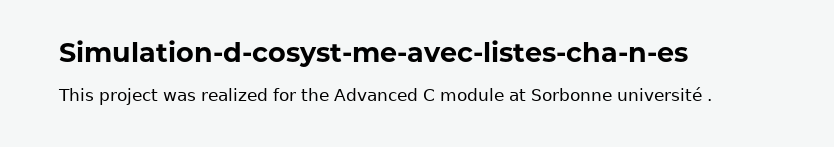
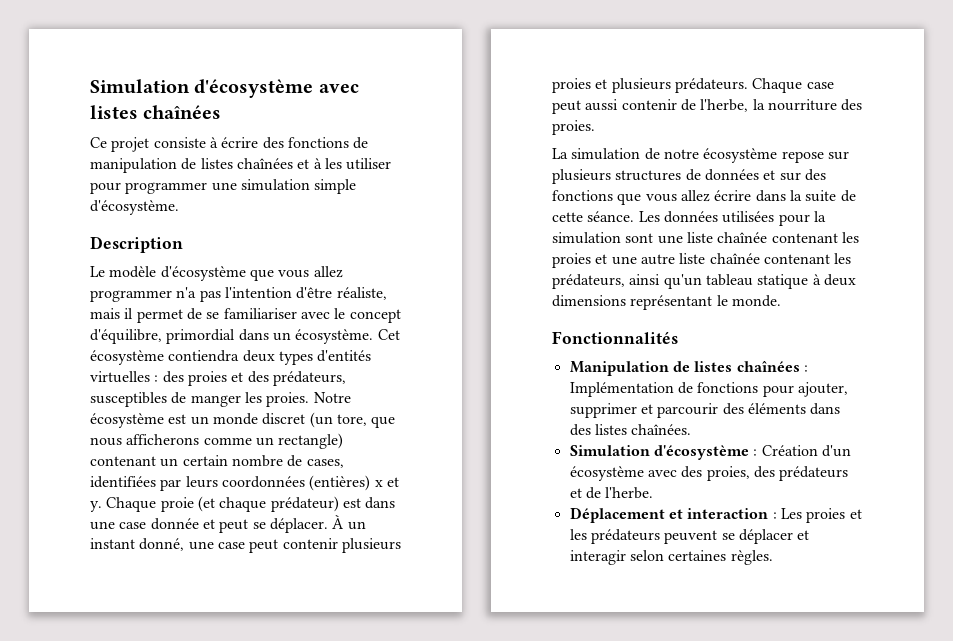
[59,40,688,67] [58,87,712,105] Simulation-d-cosyst-me-avec-listes-cha-n-es // This project was realized for the Advanced C module at Sorbonne université . -> [90,79,359,98] [90,105,222,119] [90,137,369,152] [90,158,392,173] [90,179,357,194] [90,200,179,215] [90,236,183,253] [90,266,343,281] [90,287,387,302] [90,308,401,323] [90,329,400,344] [90,350,372,365] [90,371,346,386] [90,392,351,407] [90,412,396,428] [90,433,344,449] [90,455,344,468] [90,475,399,491] [90,496,396,512] [90,515,366,533] [90,538,401,553] [552,78,834,93] [552,99,863,114] [552,120,595,135] [552,148,849,163] [552,169,826,184] [552,190,856,205] [552,211,826,226] [552,232,859,244] [552,253,852,268] [552,274,856,289] [552,295,781,310] [552,331,678,344] [569,361,808,376] [569,382,848,397] [569,403,841,418] [569,424,692,436] [569,445,851,460] [569,466,849,481] [569,487,654,499] [569,507,862,523] [569,529,810,544] [569,550,773,565] Simulation d'écosystème avec listes chaînées // Ce projet consiste à écrire des fonctions de manipulation de listes chaînées et à les utiliser pour programmer une simulation simple d'écosystème. // Description // Le modèle d'écosystème que vous allez programmer n'a pas l'intention d'être réaliste, mais il permet de se familiariser avec le concept d'équilibre, primordial dans un écosystème. Cet écosystème contiendra deux types d'entités virtuelles : des proies et des prédateurs, susceptibles de manger les proies. Notre écosystème est un monde discret (un tore, que nous afficherons comme un rectangle) contenant un certain nombre de cases, identifiées par leurs coordonnées (entières) x et y. Chaque proie (et chaque prédateur) est dans une case donnée et peut se déplacer. À un instant donné, une case peut contenir plusieurs proies et plusieurs prédateurs. Chaque case peut aussi contenir de l'herbe, la nourriture des proies. // La simulation de notre écosystème repose sur plusieurs structures de données et sur des fonctions que vous allez écrire dans la suite de cette séance. Les données utilisées pour la simulation sont une liste chaînée contenant les proies et une autre liste chaînée contenant les prédateurs, ainsi qu'un tableau statique à deux dimensions représentant le monde. // Fonctionnalités // Manipulation de listes chaînées : Implémentation de fonctions pour ajouter, supprimer et parcourir des éléments dans des listes chaînées. // Simulation d'écosystème : Création d'un écosystème avec des proies, des prédateurs et de l'herbe. // Déplacement et interaction : Les proies et les prédateurs peuvent se déplacer et interagir selon certaines règles.

